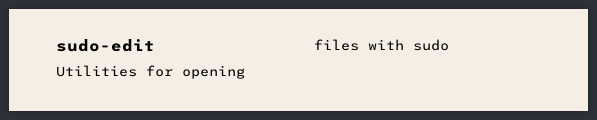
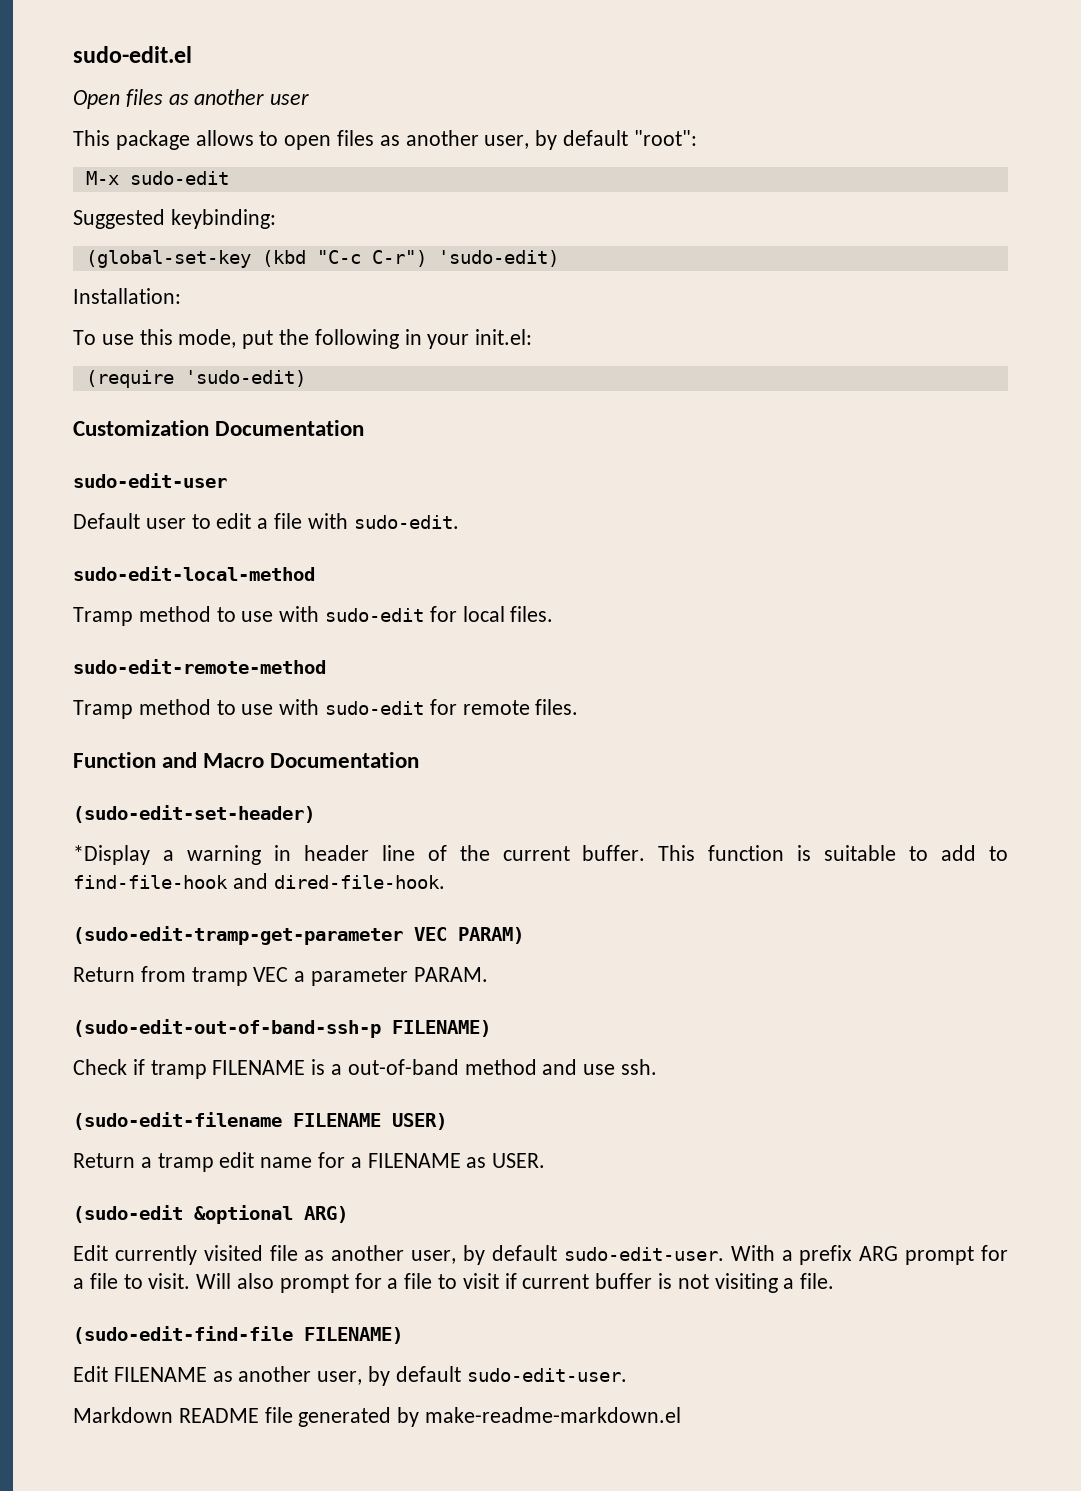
[56,39,155,52] [56,65,245,79] [314,39,449,51] sudo-edit // Utilities for opening files with sudo -> [73,46,192,63] [73,89,310,109] [73,130,697,150] [85,171,229,185] [73,209,276,229] [85,250,559,268] [73,288,181,304] [73,329,533,349] [85,370,306,388] [73,420,365,436] [73,473,227,488] [73,513,459,529] [73,566,315,581] [73,606,554,626] [73,659,326,674] [73,699,579,719] [73,752,420,768] [73,805,315,823] [73,845,1008,865] [73,873,445,889] [73,926,524,945] [73,966,488,986] [73,1019,491,1038] [73,1059,658,1079] [73,1112,447,1130] [73,1152,546,1172] [73,1205,348,1224] [73,1245,1009,1265] [73,1273,835,1293] [73,1326,403,1344] [73,1366,627,1386] [73,1407,682,1427] sudo-edit.el // Open files as another user // This package allows to open files as another user, by default "root": // M-x sudo-edit // Suggested keybinding: // (global-set-key (kbd "C-c C-r") 'sudo-edit) // Installation: // To use this mode, put the following in your init.el: // (require 'sudo-edit) // Customization Documentation // sudo-edit-user // Default user to edit a file with sudo-edit. // sudo-edit-local-method // Tramp method to use with sudo-edit for local files. // sudo-edit-remote-method // Tramp method to use with sudo-edit for remote files. // Function and Macro Documentation // (sudo-edit-set-header) // *Display a warning in header line of the current buffer. This function is suitable to add to find-file-hook and dired-file-hook. // (sudo-edit-tramp-get-parameter VEC PARAM) // Return from tramp VEC a parameter PARAM. // (sudo-edit-out-of-band-ssh-p FILENAME) // Check if tramp FILENAME is a out-of-band method and use ssh. // (sudo-edit-filename FILENAME USER) // Return a tramp edit name for a FILENAME as USER. // (sudo-edit &optional ARG) // Edit currently visited file as another user, by default sudo-edit-user. With a prefix ARG prompt for a file to visit. Will also prompt for a file to visit if current buffer is not visiting a file. // (sudo-edit-find-file FILENAME) // Edit FILENAME as another user, by default sudo-edit-user. // Markdown README file generated by make-readme-markdown.el

